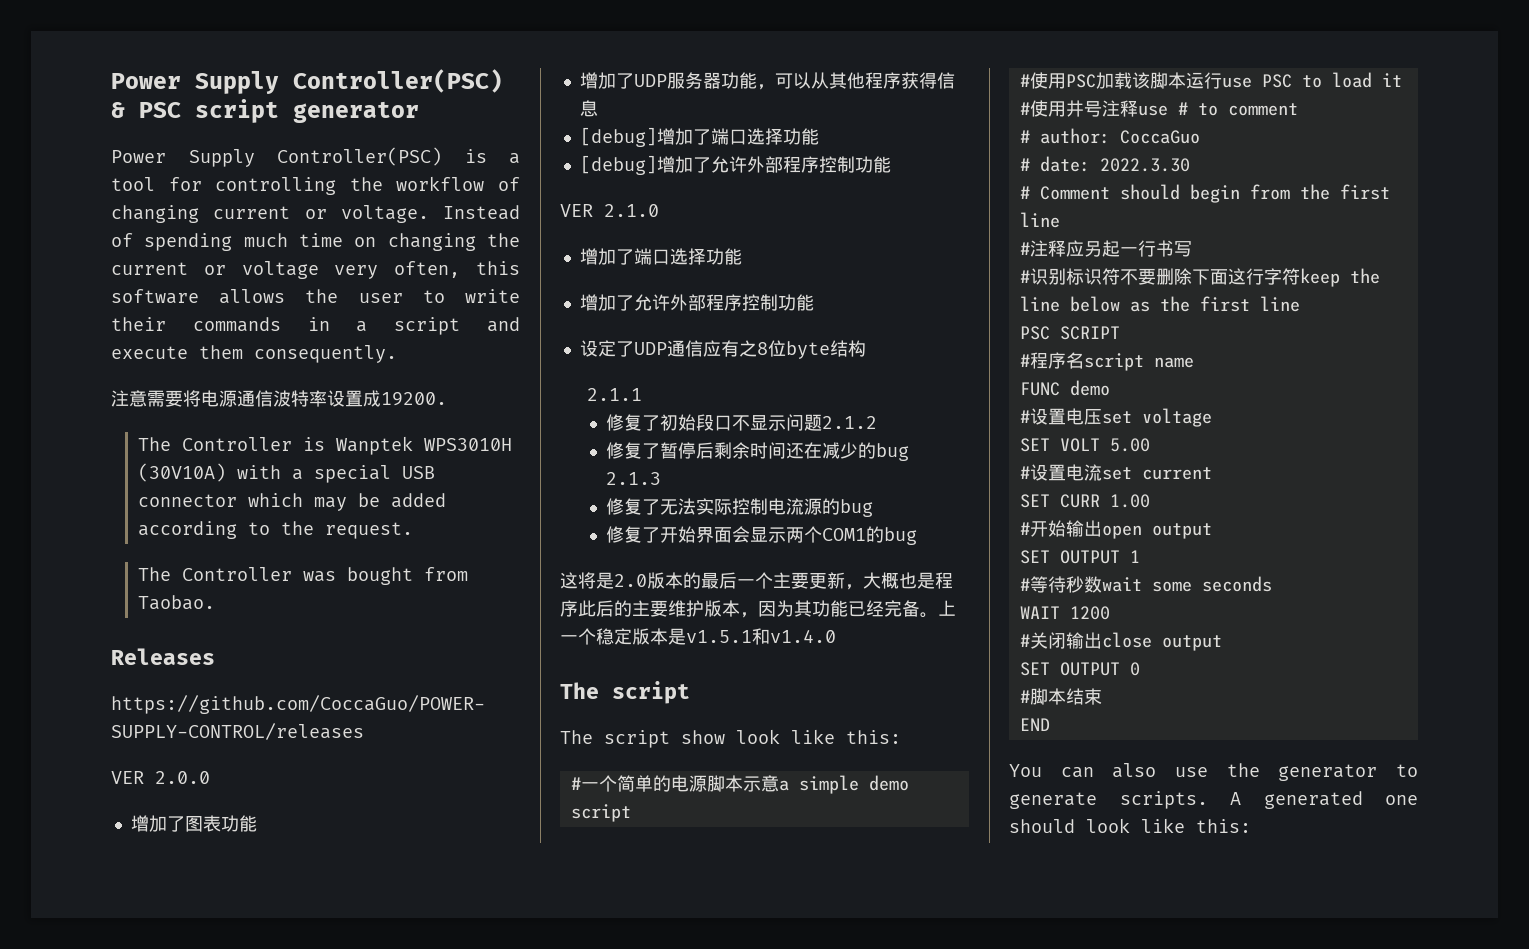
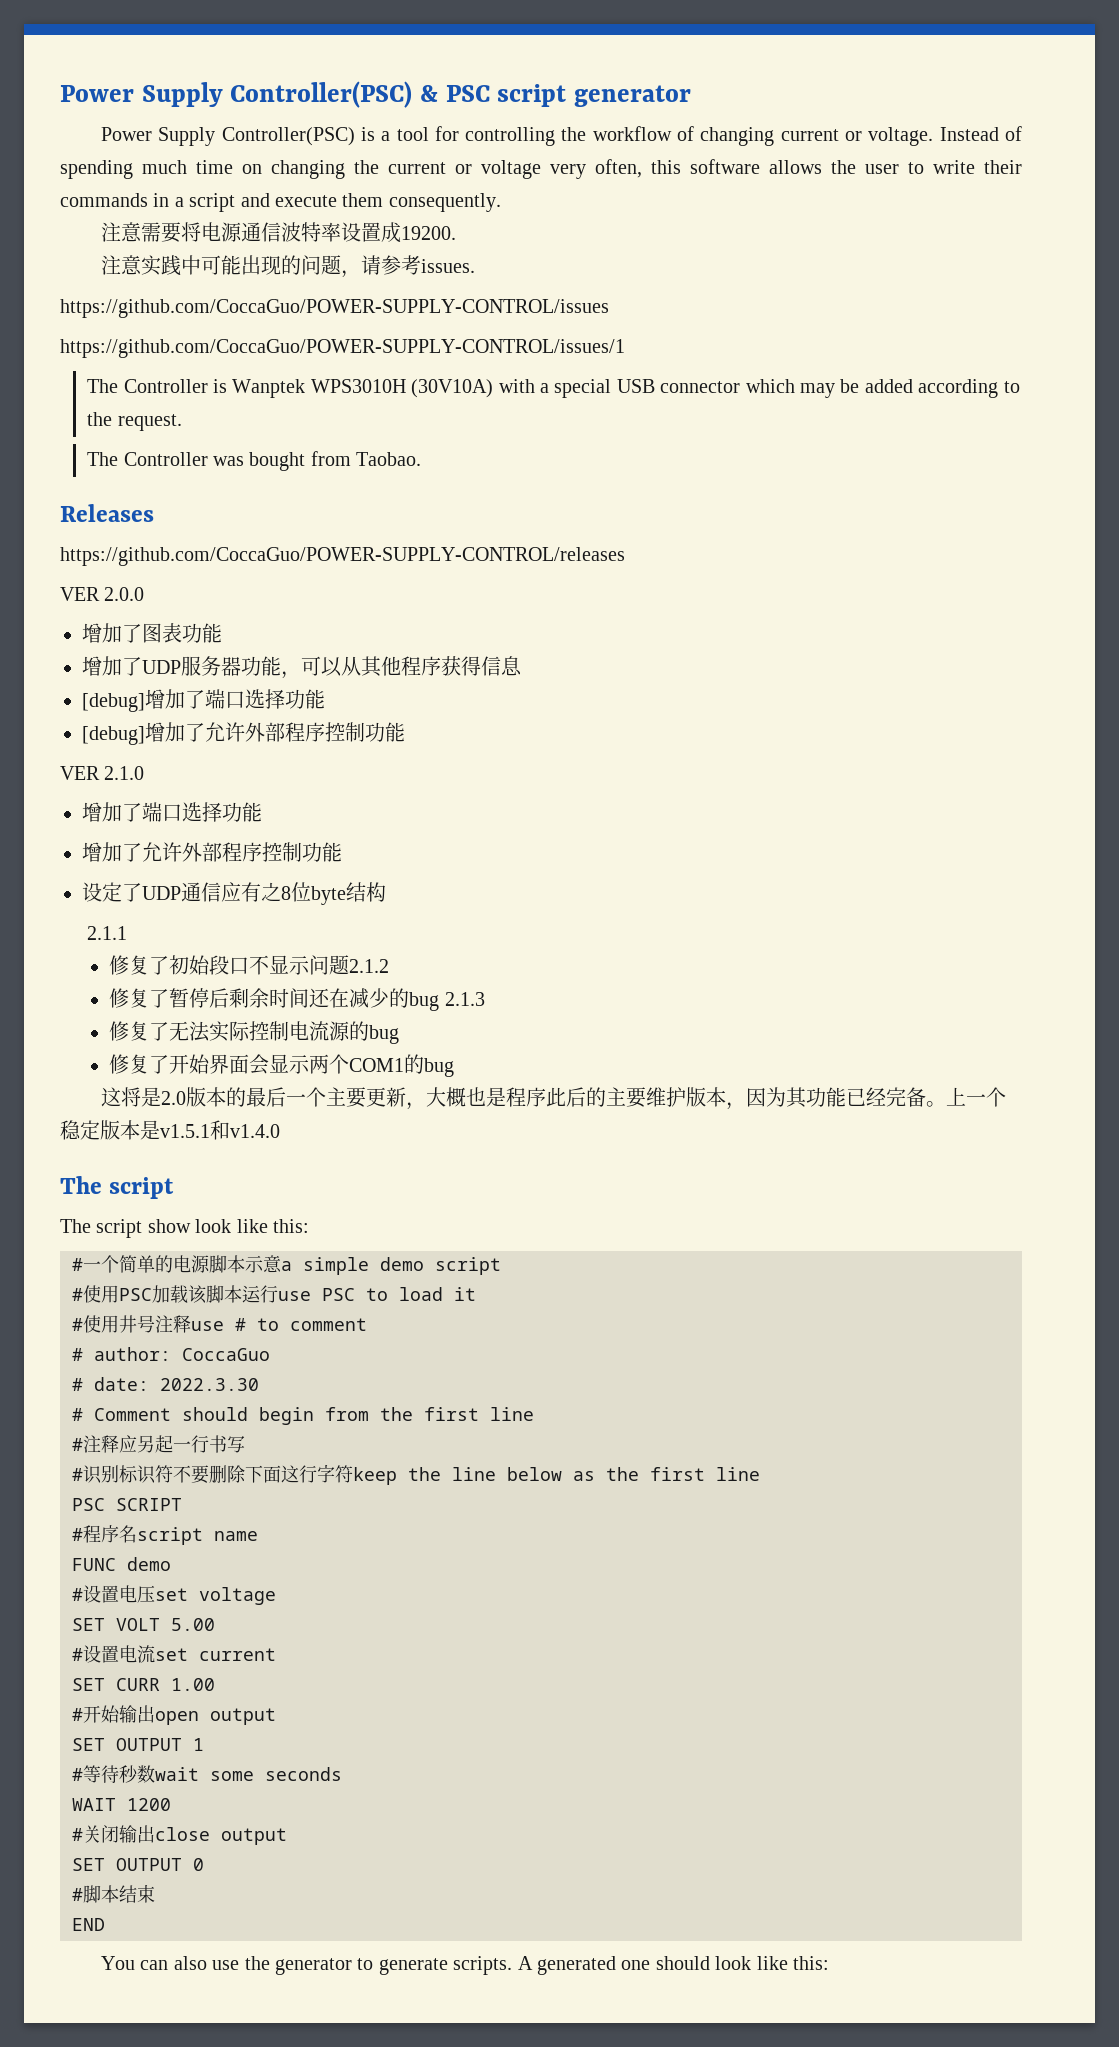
(447, 399) none -> [100,255,475,278] [60,299,609,318] [60,339,625,358] // 注意实践中可能出现的问题，请参考issues. // https://github.com/CoccaGuo/POWER-SUPPLY-CONTROL/issues // https://github.com/CoccaGuo/POWER-SUPPLY-CONTROL/issues/1

